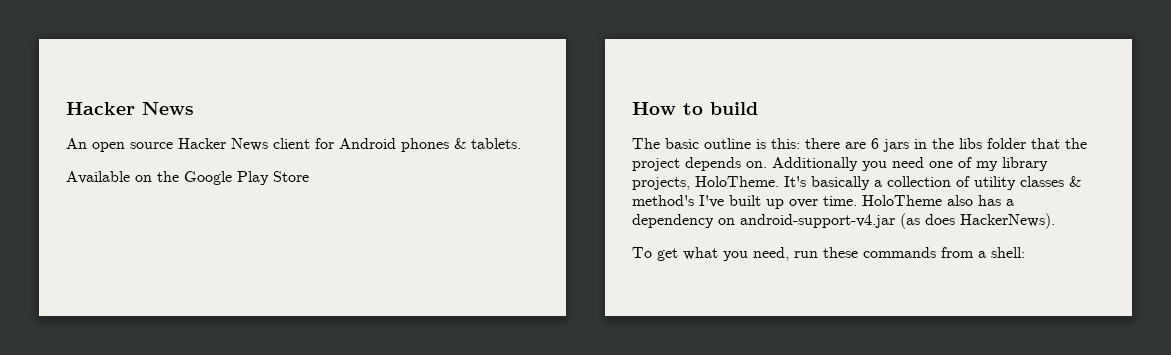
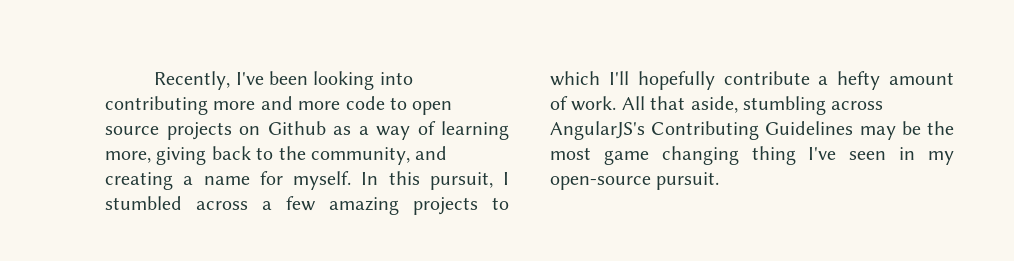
[66,102,194,115] [66,138,521,152] [66,171,309,185] [632,102,758,115] [632,138,1087,152] [632,157,1048,171] [632,176,1081,190] [632,195,1014,209] [632,213,1055,229] [632,247,1025,261] Hacker News // An open source Hacker News client for Android phones & tablets. // Available on the Google Play Store // How to build // The basic outline is this: there are 6 jars in the libs folder that the project depends on. Additionally you need one of my library projects, HoloTheme. It's basically a collection of utility classes & method's I've built up over time. HoloTheme also has a dependency on android-support-v4.jar (as does HackerNews). // To get what you need, run these commands from a shell: -> [154,71,413,90] [105,96,453,115] [105,121,509,140] [105,146,448,165] [105,171,509,190] [105,196,509,215] [550,71,954,90] [550,96,884,115] [550,121,954,140] [550,146,954,165] [550,172,720,190] Recently, I've been looking into contributing more and more code to open source projects on Github as a way of learning more, giving back to the community, and creating a name for myself. In this pursuit, I stumbled across a few amazing projects to which I'll hopefully contribute a hefty amount of work. All that aside, stumbling across AngularJS's Contributing Guidelines may be the most game changing thing I've seen in my open-source pursuit.

